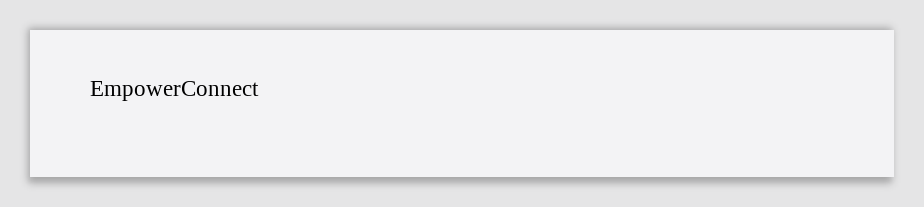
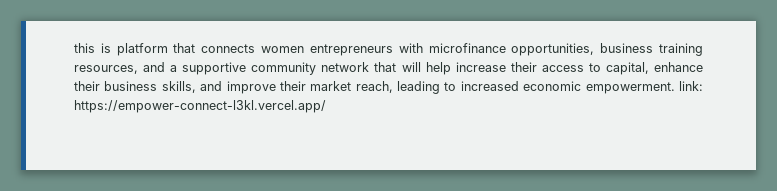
[90,81,259,101] EmpowerConnect -> [74,43,703,56] [74,62,703,75] [74,81,703,94] [74,100,326,113] this is platform that connects women entrepreneurs with microfinance opportunities, business training resources, and a supportive community network that will help increase their access to capital, enhance their business skills, and improve their market reach, leading to increased economic empowerment. link: https://empower-connect-l3kl.vercel.app/

